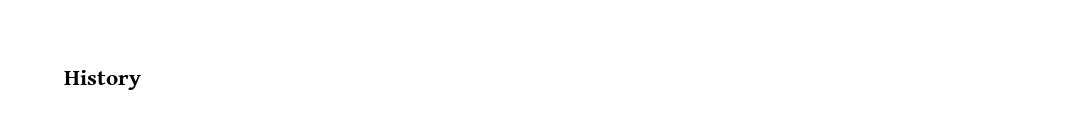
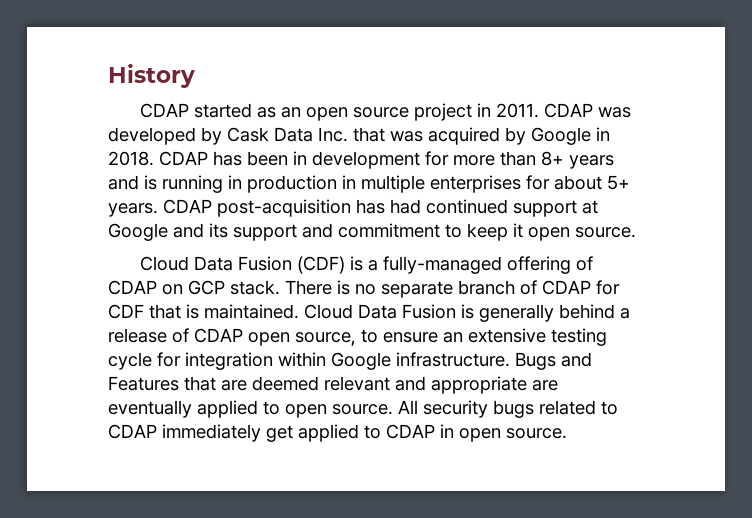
(141, 80) none -> [139,103,631,121] [108,127,610,145] [108,151,614,169] [108,175,630,193] [108,199,598,217] [108,223,636,241] [139,256,593,274] [108,280,620,298] [108,304,630,322] [108,328,607,346] [108,352,592,370] [108,376,558,394] [108,400,618,418] [108,424,567,442] // CDAP started as an open source project in 2011. CDAP was developed by Cask Data Inc. that was acquired by Google in 2018. CDAP has been in development for more than 8+ years and is running in production in multiple enterprises for about 5+ years. CDAP post-acquisition has had continued support at Google and its support and commitment to keep it open source. // Cloud Data Fusion (CDF) is a fully-managed offering of CDAP on GCP stack. There is no separate branch of CDAP for CDF that is maintained. Cloud Data Fusion is generally behind a release of CDAP open source, to ensure an extensive testing cycle for integration within Google infrastructure. Bugs and Features that are deemed relevant and appropriate are eventually applied to open source. All security bugs related to CDAP immediately get applied to CDAP in open source.

